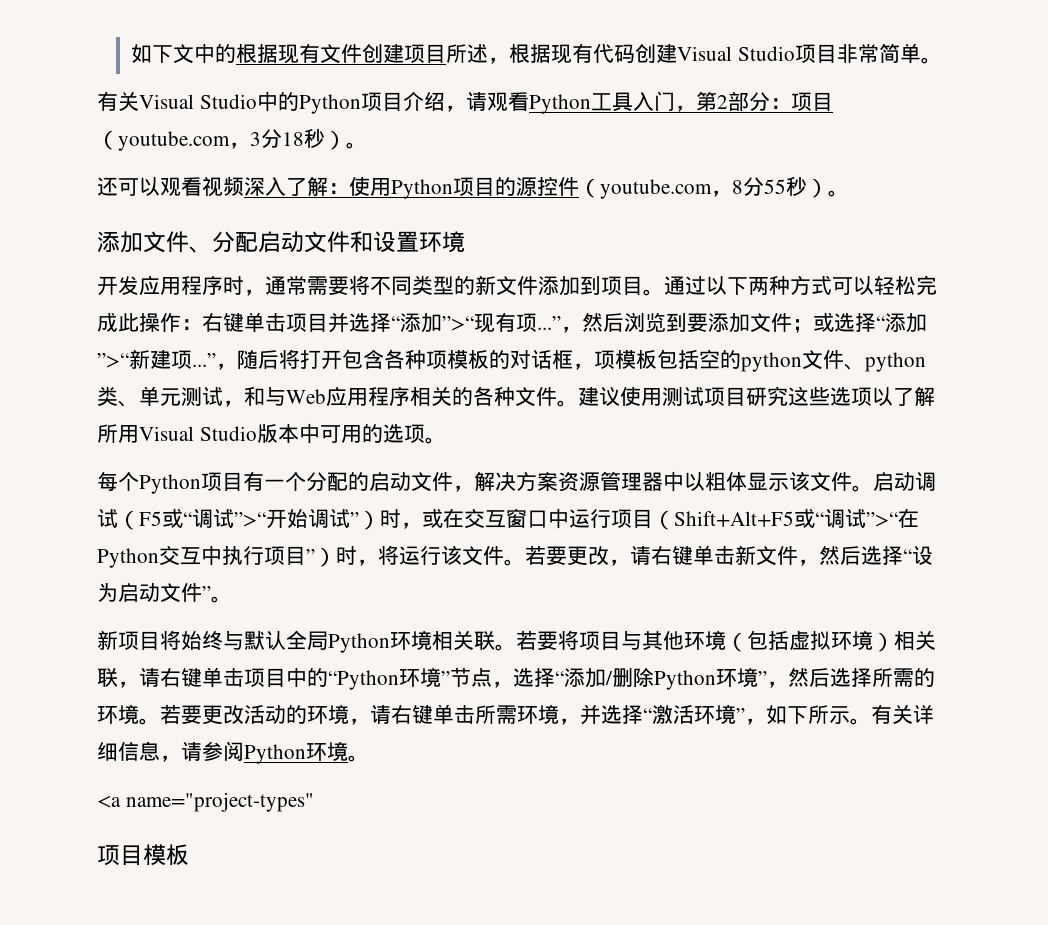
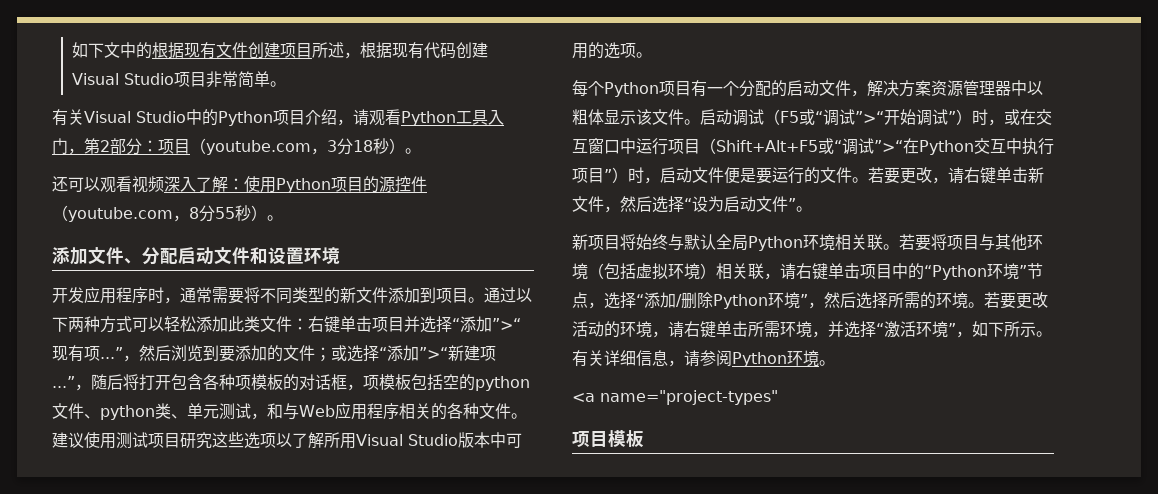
[916,275,937,295] [97,313,181,332] 完成此操作 -> [196,316,292,332] 添加此类文件
(750, 323) none -> [267,345,283,362] 的
[378,545,462,565] 将运行该 -> [660,167,820,184] 启动文件便是要运行的

